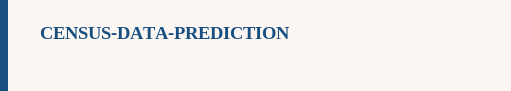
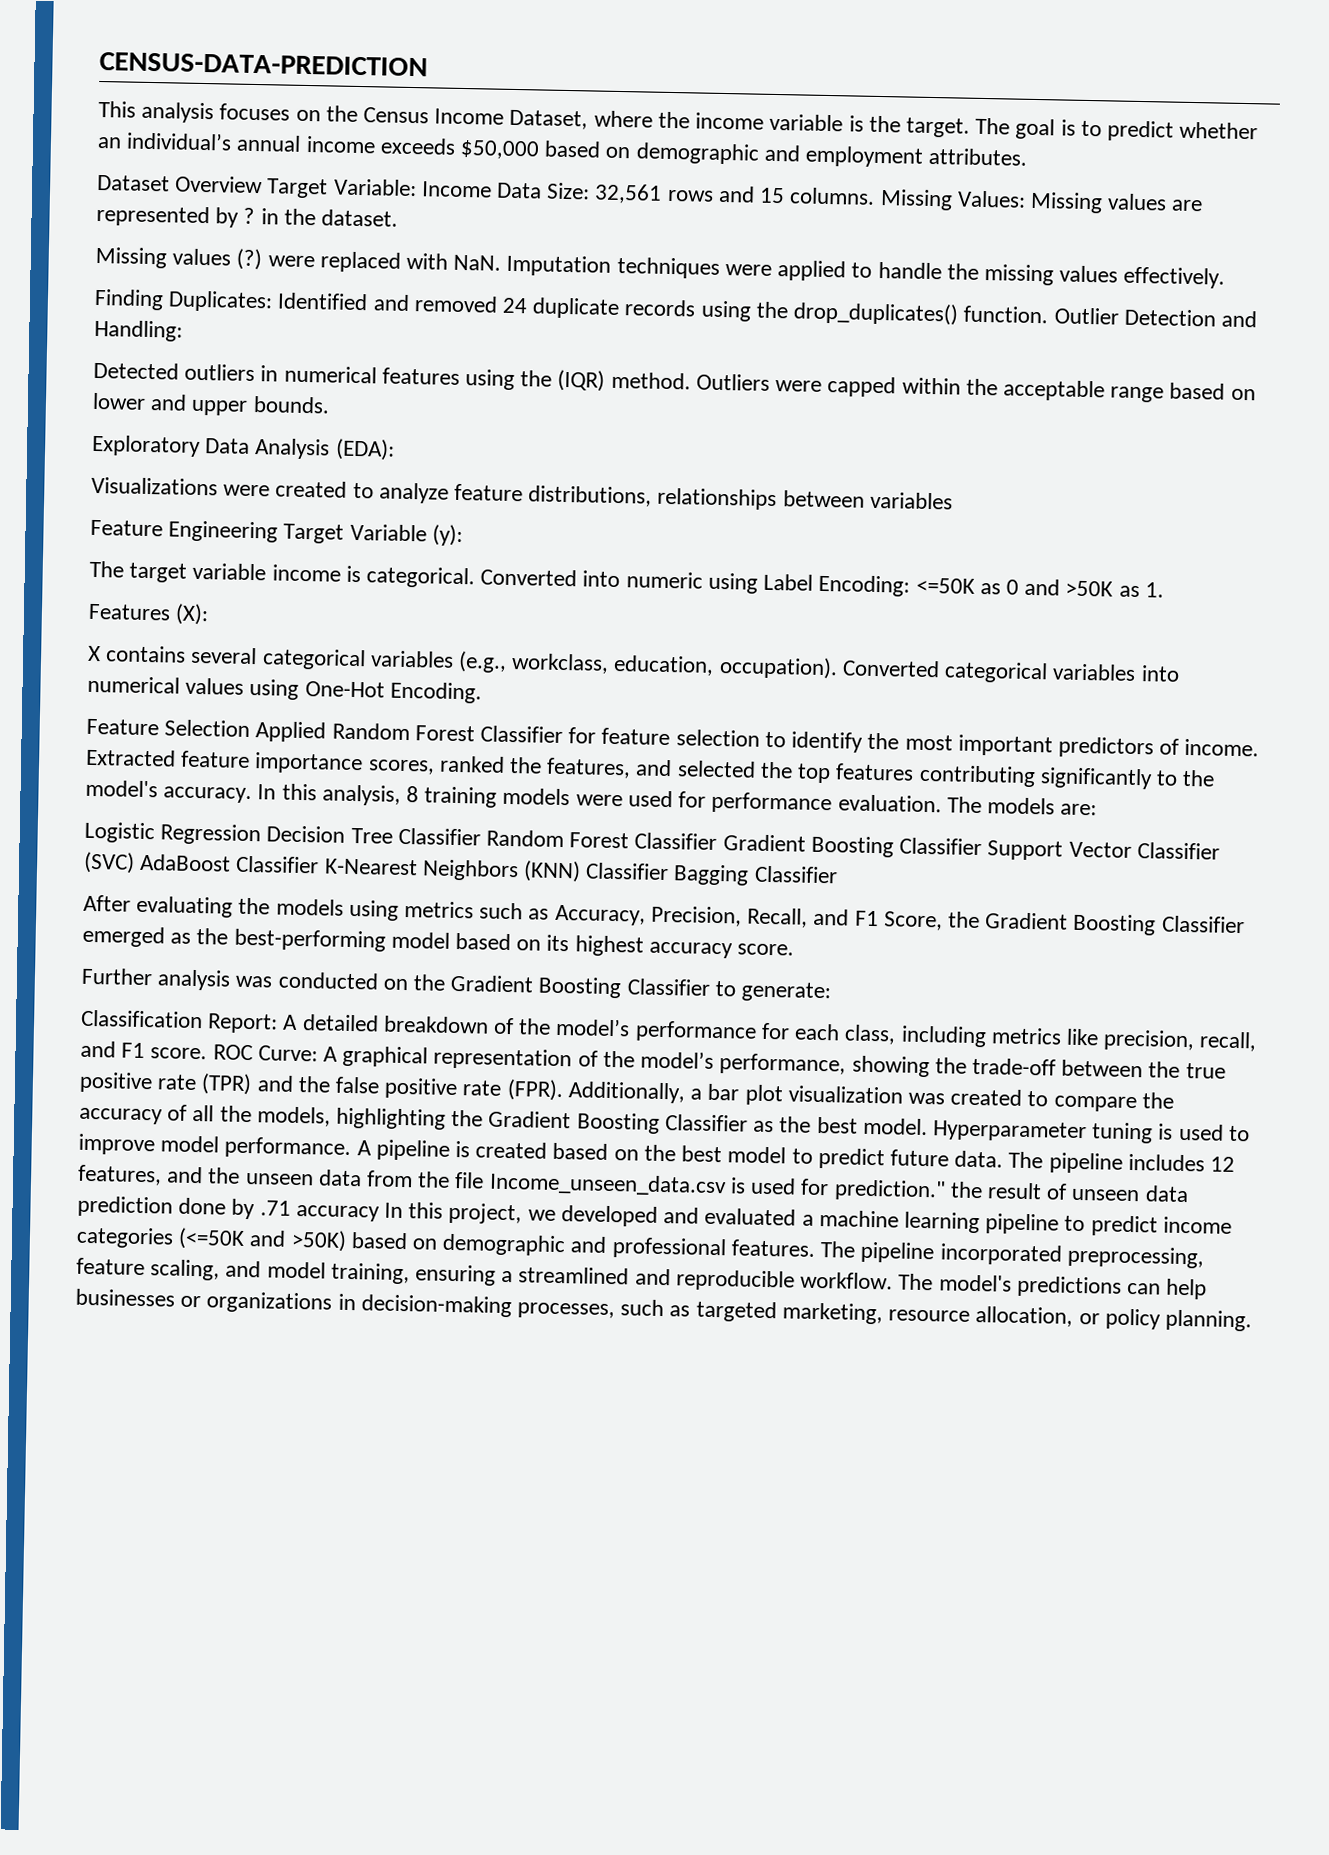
(290, 33) none -> [98,100,1259,142] [97,131,1028,168] [97,174,1204,214] [96,204,399,228] [95,246,1226,289] [94,288,1257,328] [94,319,183,342] [93,361,1256,403] [92,392,330,416] [91,434,395,461] [91,476,953,511] [90,519,463,547] [89,560,1164,598] [88,603,210,626] [88,645,1180,684] [87,675,482,704] [86,718,1260,759] [86,748,1216,790] [85,779,1098,816] [84,821,1220,861] [83,851,838,886] [83,894,1245,936] [82,925,795,959] [81,967,832,1003] [81,1009,1258,1052] [80,1040,1226,1079] [79,1071,1174,1113] [79,1104,1250,1144] [78,1133,1235,1174] [77,1164,1189,1203] [77,1195,1232,1237] [76,1226,1204,1269] [76,1257,1208,1300] [75,1288,1252,1332] // This analysis focuses on the Census Income Dataset, where the income variable is the target. The goal is to predict whether an individual’s annual income exceeds $50,000 based on demographic and employment attributes. // Dataset Overview Target Variable: Income Data Size: 32,561 rows and 15 columns. Missing Values: Missing values are represented by ? in the dataset. // Missing values (?) were replaced with NaN. Imputation techniques were applied to handle the missing values effectively. // Finding Duplicates: Identified and removed 24 duplicate records using the drop_duplicates() function. Outlier Detection and Handling: // Detected outliers in numerical features using the (IQR) method. Outliers were capped within the acceptable range based on lower and upper bounds. // Exploratory Data Analysis (EDA): // Visualizations were created to analyze feature distributions, relationships between variables // Feature Engineering Target Variable (y): // The target variable income is categorical. Converted into numeric using Label Encoding: <=50K as 0 and >50K as 1. // Features (X): // X contains several categorical variables (e.g., workclass, education, occupation). Converted categorical variables into numerical values using One-Hot Encoding. // Feature Selection Applied Random Forest Classifier for feature selection to identify the most important predictors of income. Extracted feature importance scores, ranked the features, and selected the top features contributing significantly to the model's accuracy. In this analysis, 8 training models were used for performance evaluation. The models are: // Logistic Regression Decision Tree Classifier Random Forest Classifier Gradient Boosting Classifier Support Vector Classifier (SVC) AdaBoost Classifier K-Nearest Neighbors (KNN) Classifier Bagging Classifier // After evaluating the models using metrics such as Accuracy, Precision, Recall, and F1 Score, the Gradient Boosting Classifier emerged as the best-performing model based on its highest accuracy score. // Further analysis was conducted on the Gradient Boosting Classifier to generate: // Classification Report: A detailed breakdown of the model’s performance for each class, including metrics like precision, recall, and F1 score. ROC Curve: A graphical representation of the model’s performance, showing the trade-off between the true positive rate (TPR) and the false positive rate (FPR). Additionally, a bar plot visualization was created to compare the accuracy of all the models, highlighting the Gradient Boosting Classifier as the best model. Hyperparameter tuning is used to improve model performance. A pipeline is created based on the best model to predict future data. The pipeline includes 12 features, and the unseen data from the file Income_unseen_data.csv is used for prediction." the result of unseen data prediction done by .71 accuracy In this project, we developed and evaluated a machine learning pipeline to predict income categories (<=50K and >50K) based on demographic and professional features. The pipeline incorporated preprocessing, feature scaling, and model training, ensuring a streamlined and reproducible workflow. The model's predictions can help businesses or organizations in decision-making processes, such as targeted marketing, resource allocation, or policy planning.

